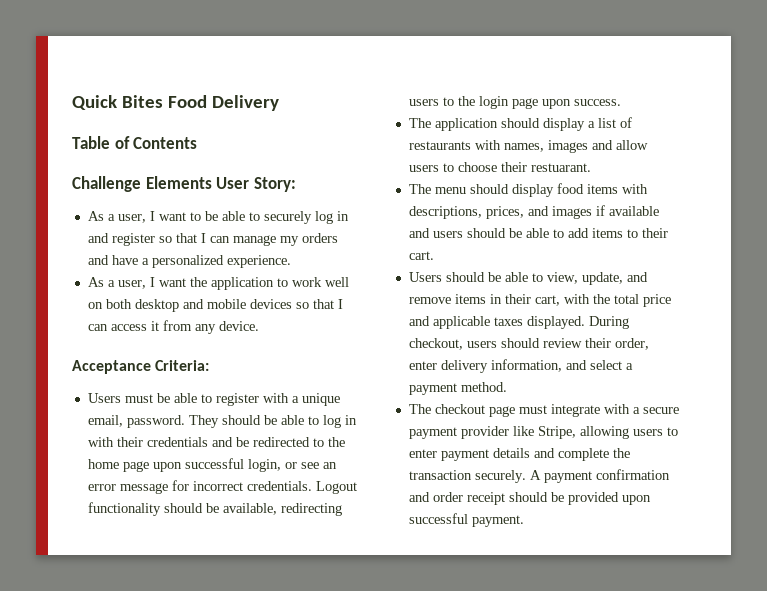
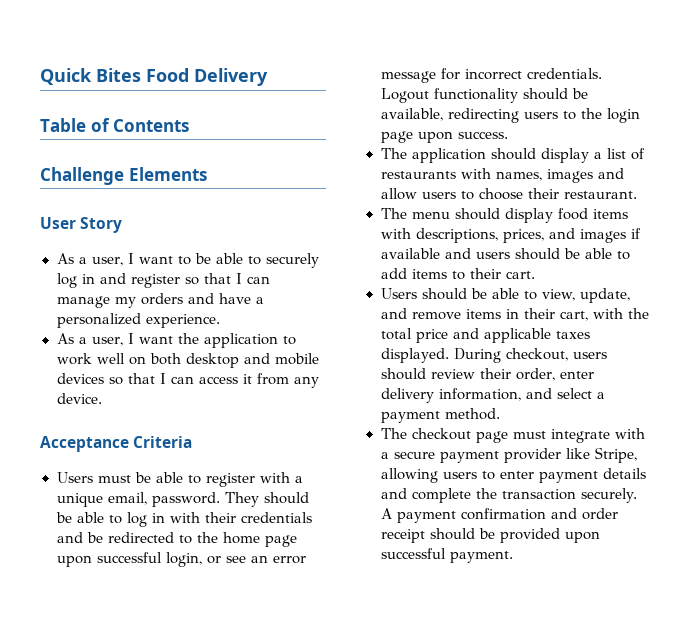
[216,177,296,192] User Story: -> [40,217,123,233] // User Story
[155,360,210,371] Criteria: -> [133,436,193,448] Criteria
[530,163,591,172] restuarant. -> [563,191,637,199] restaurant.

